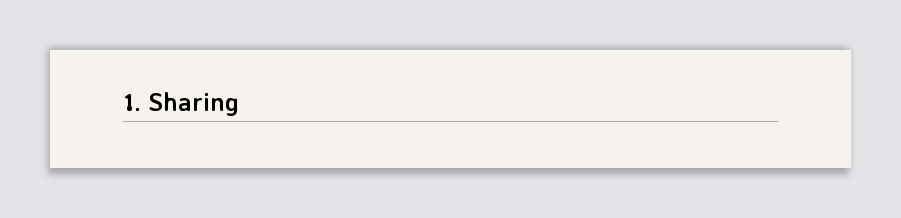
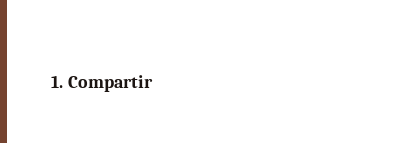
[148,92,239,116] Sharing -> [67,75,153,92] Compartir

